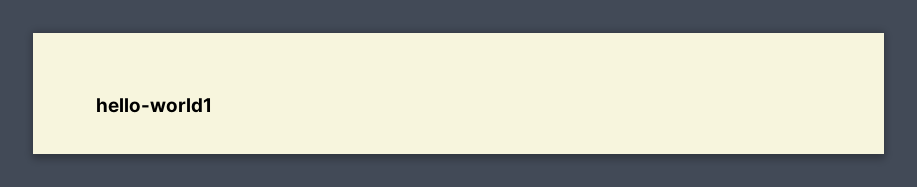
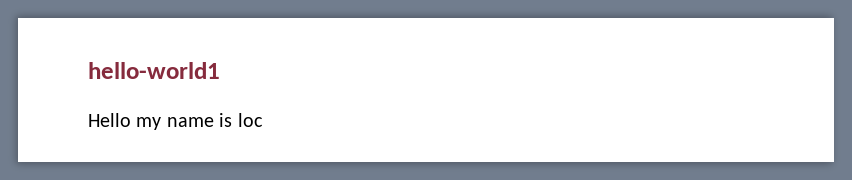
(212, 105) none -> [88,113,263,130] // Hello my name is loc

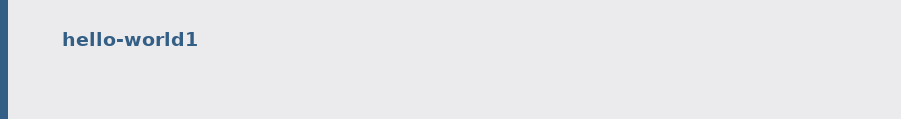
[88,113,263,130] // Hello my name is loc -> (198, 39) none

